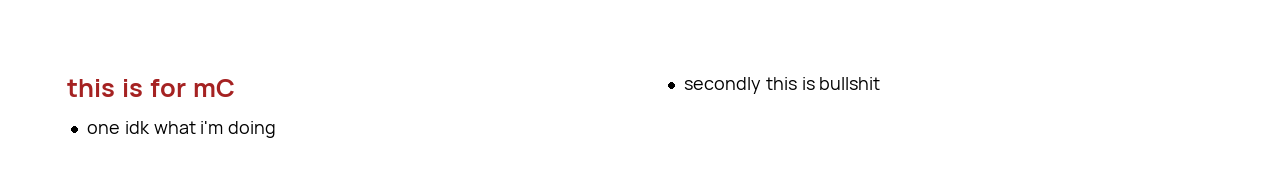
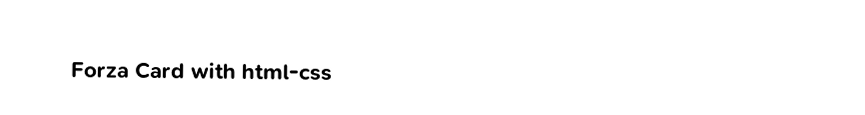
[67,79,235,97] [86,121,277,138] [683,77,881,94] this is for mC // one idk what i'm doing // secondly this is bullshit -> [70,61,333,81] Forza Card with html-css

